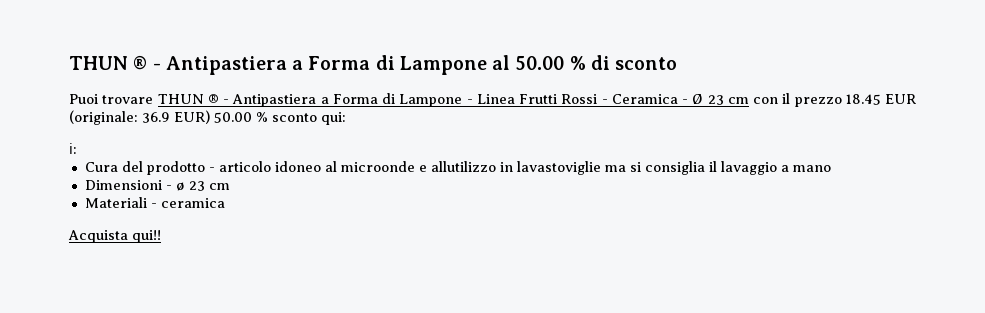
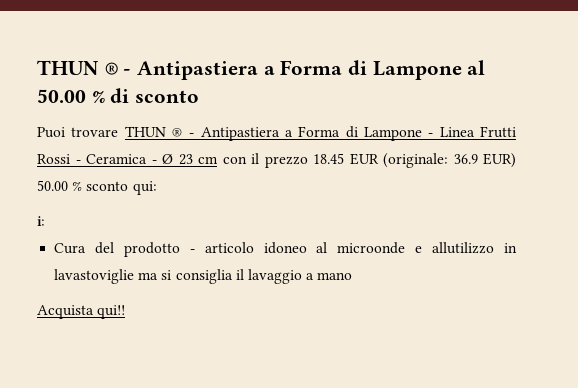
[84,180,230,191] [84,197,225,208] // Dimensioni - ø 23 cm // Materiali - ceramica -> (353, 276) none

